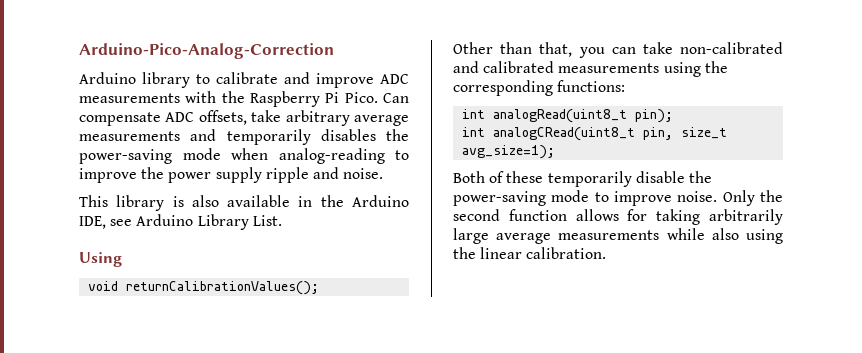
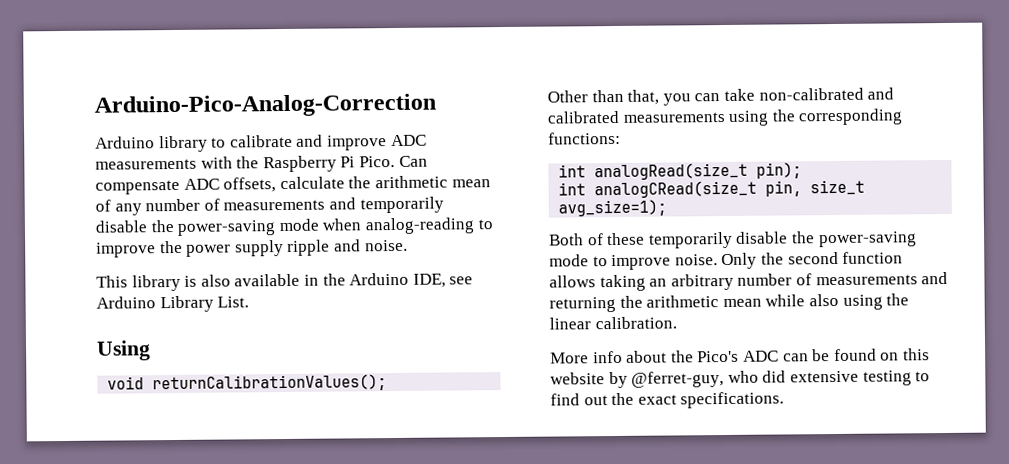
[251,110,409,126] take arbitrary average -> [279,175,491,190] [95,198,220,216] calculate the arithmetic mean of any number of
[320,129,376,141] disables -> [95,220,147,233] disable
[493,109,628,123] analogRead(uint8_t -> [594,162,749,181] analogRead(size_t
[493,127,636,141] analogCRead(uint8_t -> [594,180,758,199] analogCRead(size_t
[627,209,783,225] [453,228,660,244] for taking arbitrarily large average measurements -> [599,271,949,292] [549,295,762,313] taking an arbitrary number of measurements and returning the arithmetic mean
(607, 253) none -> [550,348,930,364] [550,370,931,389] [550,391,785,409] // More info about the Pico's ADC can be found on this website by @ferret-guy, who did extensive testing to find out the exact specifications.

